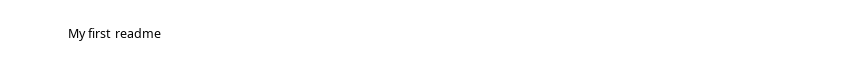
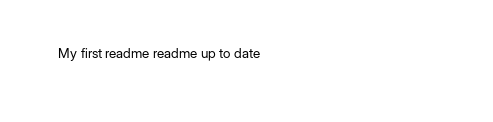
(161, 33) none -> [152,48,260,61] readme up to date

